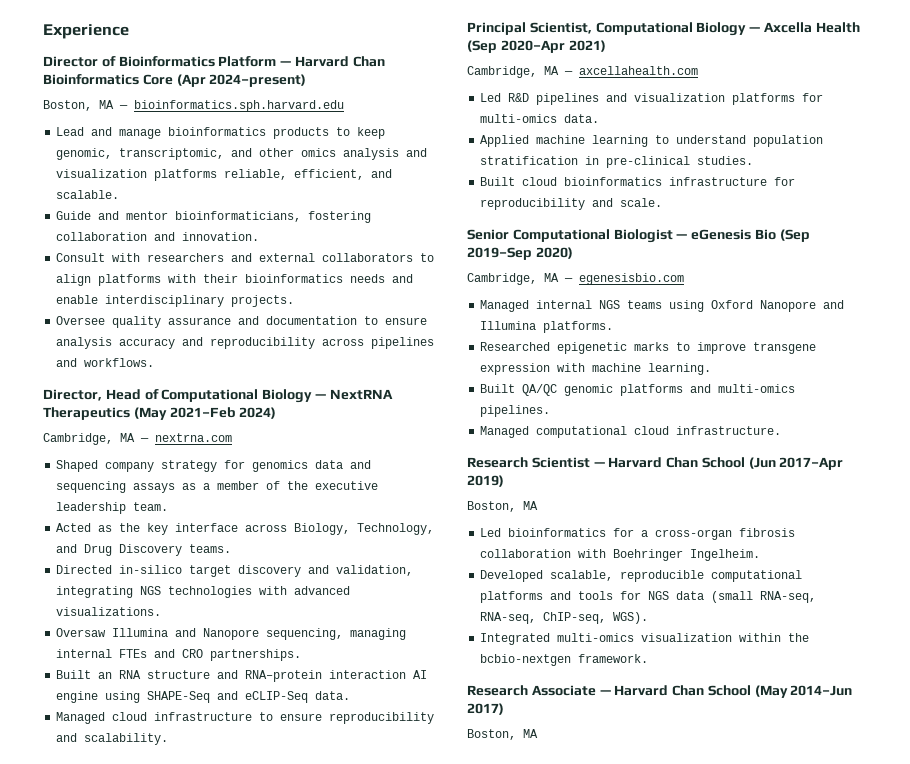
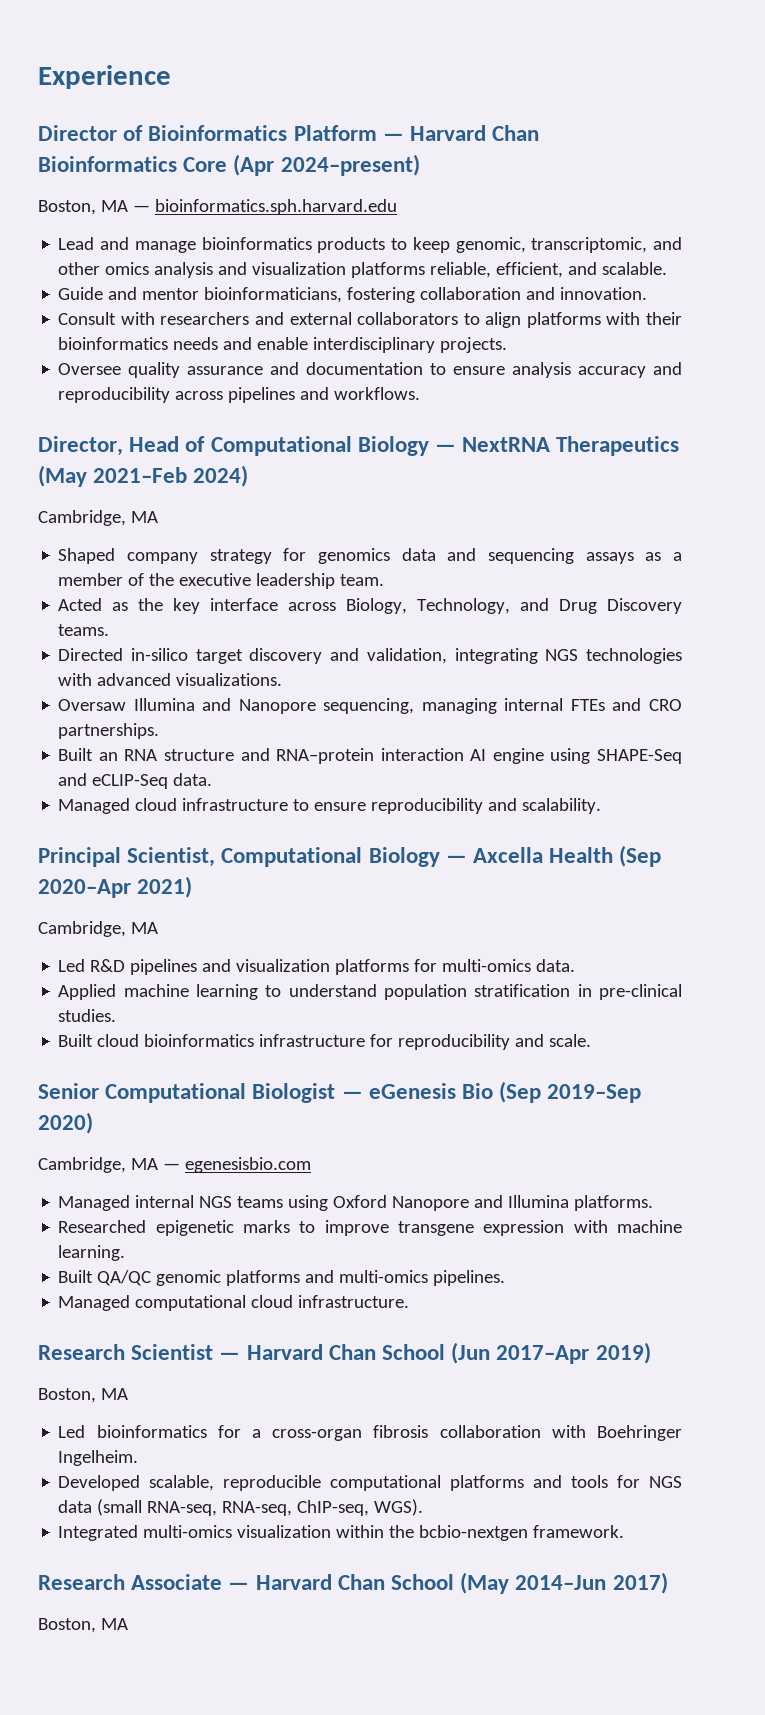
[140,433,232,442] — nextrna.com -> (158, 517) none
[564,66,698,75] — axcellahealth.com -> (158, 928) none

